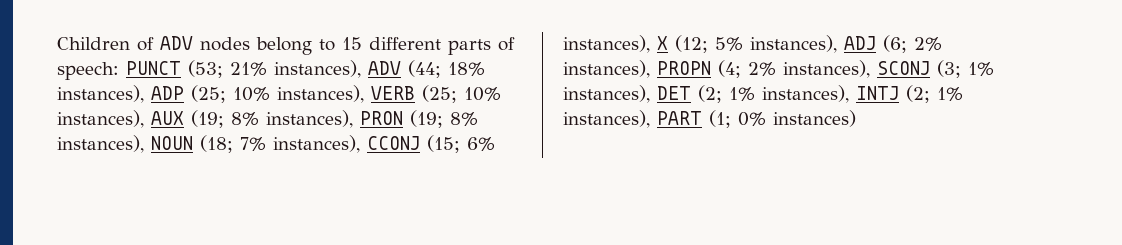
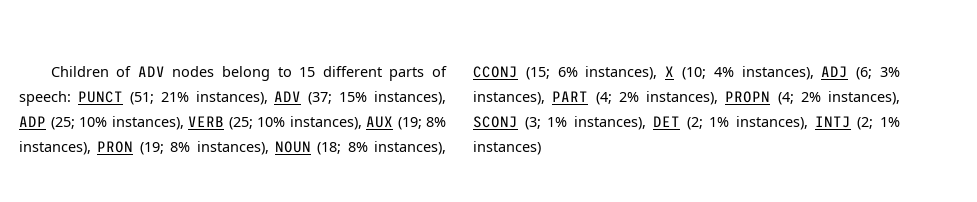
[188,60,223,78] (53; -> [129,92,154,105] (51;
[408,60,485,78] (44; 18% -> [308,92,368,105] (37; 15%
[240,137,266,151] 7% -> [347,142,368,152] 8%
[675,35,743,53] (12; 5% -> [682,67,734,80] (10; 4%
(907, 44) none -> [880,67,900,77] [473,91,612,105] 3% instances), PART (4;
[563,110,766,128] instances), PART (1; 0% -> (900, 122) none

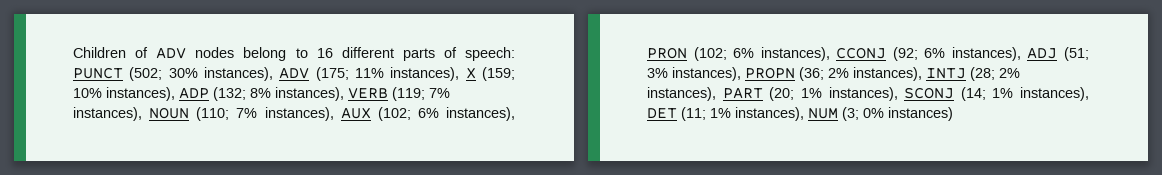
[299,67,316,77] 15 -> [316,48,333,58] 16
[129,91,446,105] [19,116,446,130] [19,141,368,155] (51; 21% instances), ADV (37; 15% instances), ADP (25; 10% instances), VERB (25; 10% instances), AUX (19; 8% instances), PRON (19; 8% instances), NOUN (18; 8% -> [129,67,515,81] [73,87,450,101] [73,107,515,121] [647,47,755,61] (502; 30% instances), ADV (175; 11% instances), X (159; 10% instances), ADP (132; 8% instances), VERB (119; 7% instances), NOUN (110; 7% instances), AUX (102; 6% instances), PRON (102; 6%
[525,66,900,80] [473,91,900,105] [473,116,541,130] (15; 6% instances), X (10; 4% instances), ADJ (6; 3% instances), PART (4; 2% instances), PROPN (4; 2% instances), SCONJ (3; -> [892,47,1089,61] [647,67,1020,81] [647,87,986,101] (92; 6% instances), ADJ (51; 3% instances), PROPN (36; 2% instances), INTJ (28; 2% instances), PART (20; 1% instances), SCONJ (14;
[686,116,900,130] (2; 1% instances), INTJ (2; 1% -> [681,107,884,121] (11; 1% instances), NUM (3; 0%

